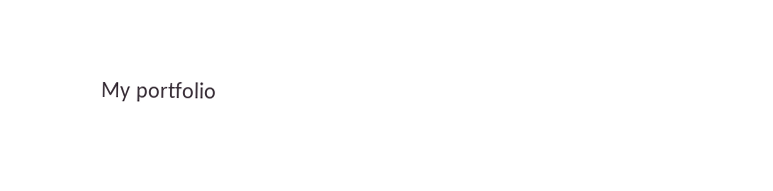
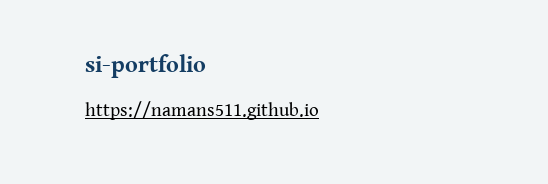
[100,81,217,103] My portfolio -> [85,54,206,78] [85,101,319,120] si-portfolio // https://namans511.github.io

